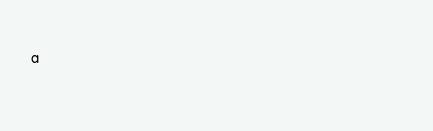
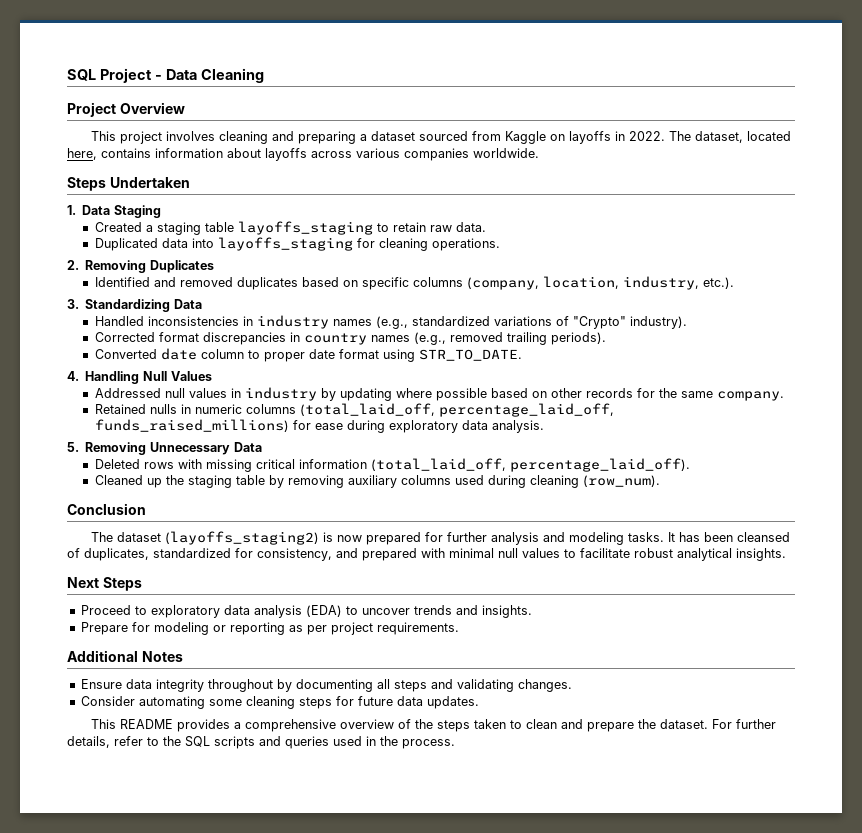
[31,55,39,63] a -> [67,68,264,83] [67,102,185,117] [91,131,792,144] [67,148,539,161] [67,177,190,191] [67,205,162,218] [94,221,486,235] [94,237,500,251] [67,260,215,273] [94,276,734,290] [67,299,203,312] [94,315,687,329] [94,332,606,345] [94,348,522,362] [67,371,213,384] [94,387,784,401] [94,403,614,417] [94,419,544,433] [67,442,263,455] [94,458,690,472] [94,475,660,488] [67,503,146,515] [91,531,791,545] [67,548,786,561] [67,577,142,591] [80,605,532,618] [80,622,459,635] [67,650,183,662] [80,679,572,692] [80,696,479,709] [91,719,777,732] [67,736,455,749] SQL Project - Data Cleaning // Project Overview // This project involves cleaning and preparing a dataset sourced from Kaggle on layoffs in 2022. The dataset, located here, contains information about layoffs across various companies worldwide. // Steps Undertaken // 1. Data Staging // Created a staging table layoffs_staging to retain raw data. // Duplicated data into layoffs_staging for cleaning operations. // 2. Removing Duplicates // Identified and removed duplicates based on specific columns (company, location, industry, etc.). // 3. Standardizing Data // Handled inconsistencies in industry names (e.g., standardized variations of "Crypto" industry). // Corrected format discrepancies in country names (e.g., removed trailing periods). // Converted date column to proper date format using STR_TO_DATE. // 4. Handling Null Values // Addressed null values in industry by updating where possible based on other records for the same company. // Retained nulls in numeric columns (total_laid_off, percentage_laid_off, funds_raised_millions) for ease during exploratory data analysis. // 5. Removing Unnecessary Data // Deleted rows with missing critical information (total_laid_off, percentage_laid_off). // Cleaned up the staging table by removing auxiliary columns used during cleaning (row_num). // Conclusion // The dataset (layoffs_staging2) is now prepared for further analysis and modeling tasks. It has been cleansed of duplicates, standardized for consistency, and prepared with minimal null values to facilitate robust analytical insights. // Next Steps // Proceed to exploratory data analysis (EDA) to uncover trends and insights. // Prepare for modeling or reporting as per project requirements. // Additional Notes // Ensure data integrity throughout by documenting all steps and validating changes. // Consider automating some cleaning steps for future data updates. // This README provides a comprehensive overview of the steps taken to clean and prepare the dataset. For further details, refer to the SQL scripts and queries used in the process.

